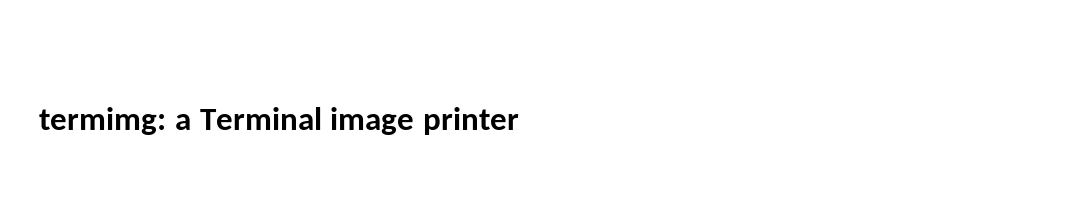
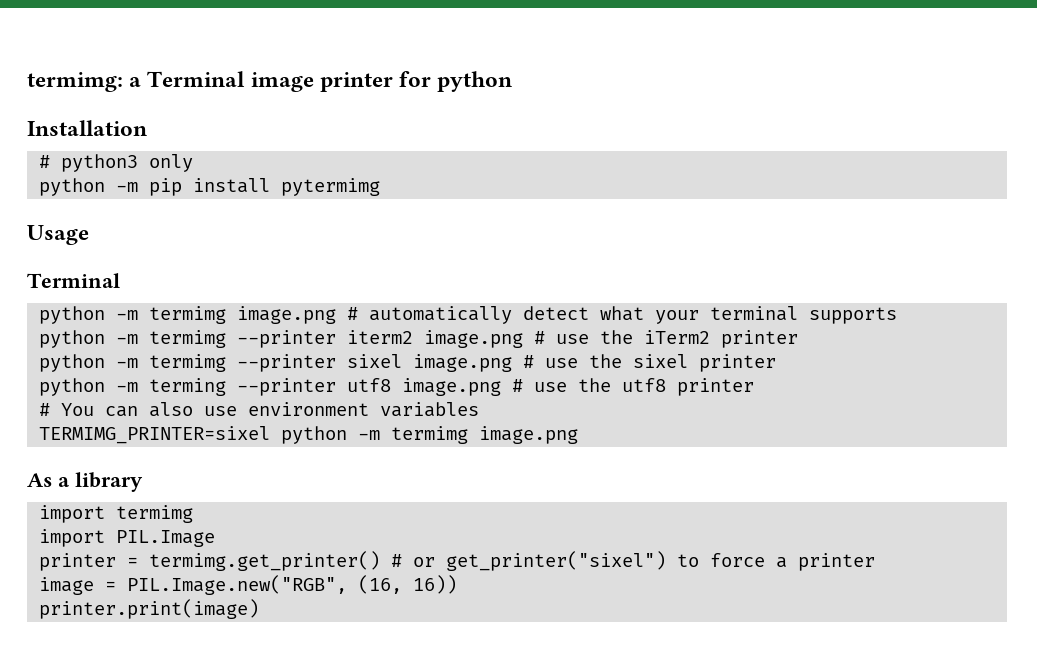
(520, 121) none -> [399,71,513,92] [27,120,147,136] [39,154,193,172] [39,178,380,196] [27,225,89,245] [27,273,120,288] [39,306,897,324] [39,330,798,348] [39,354,776,372] [39,378,754,396] [39,402,479,417] [39,426,578,444] [27,472,143,492] [39,505,193,523] [39,529,215,547] [39,551,875,571] [39,575,457,595] [39,599,259,619] for python // Installation // # python3 only // python -m pip install pytermimg // Usage // Terminal // python -m termimg image.png # automatically detect what your terminal supports // python -m termimg --printer iterm2 image.png # use the iTerm2 printer // python -m termimg --printer sixel image.png # use the sixel printer // python -m terming --printer utf8 image.png # use the utf8 printer // # You can also use environment variables // TERMIMG_PRINTER=sixel python -m termimg image.png // As a library // import termimg // import PIL.Image // printer = termimg.get_printer() # or get_printer("sixel") to force a printer // image = PIL.Image.new("RGB", (16, 16)) // printer.print(image)

